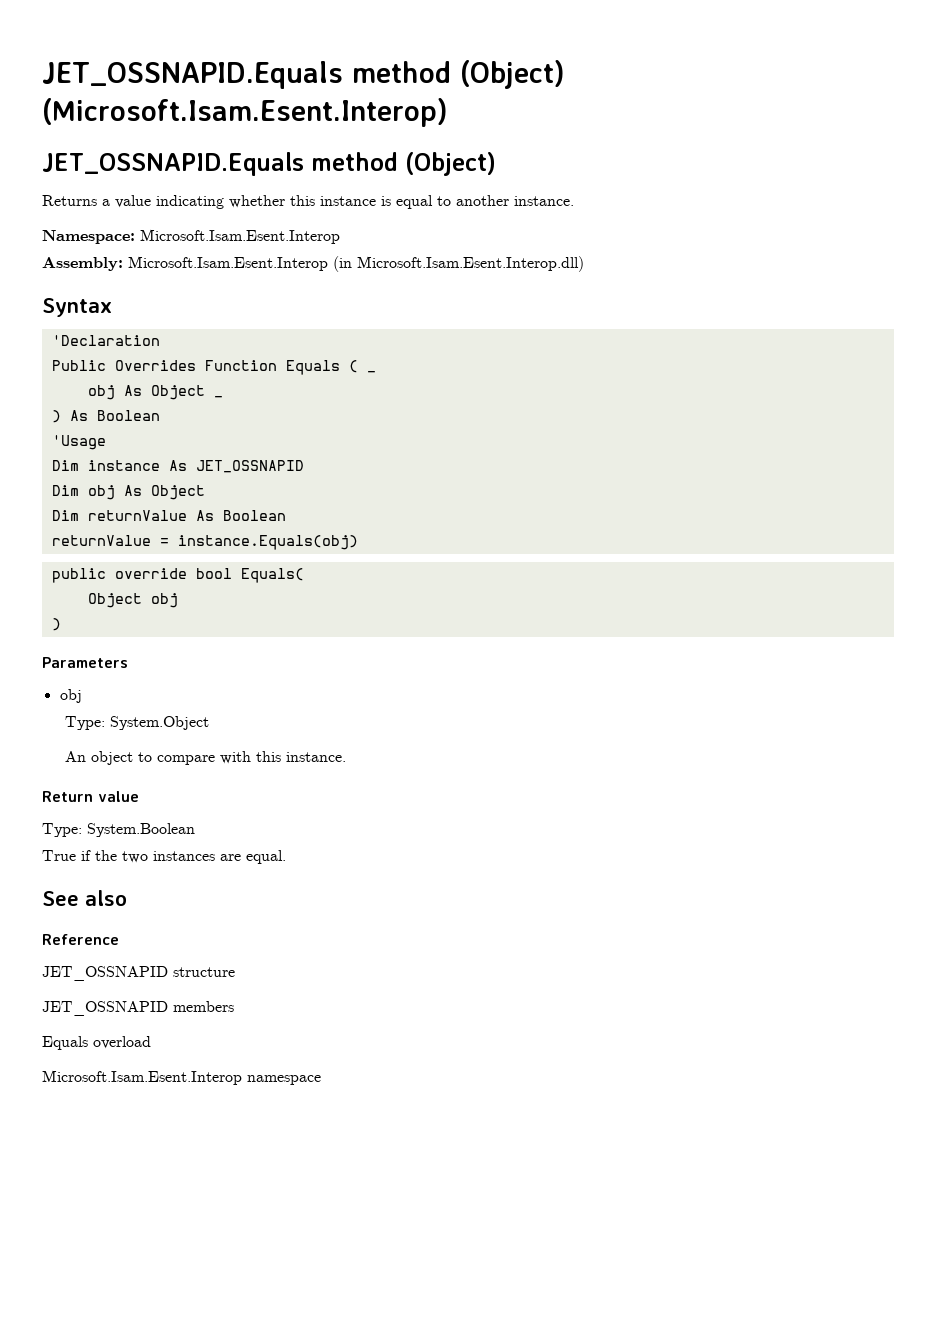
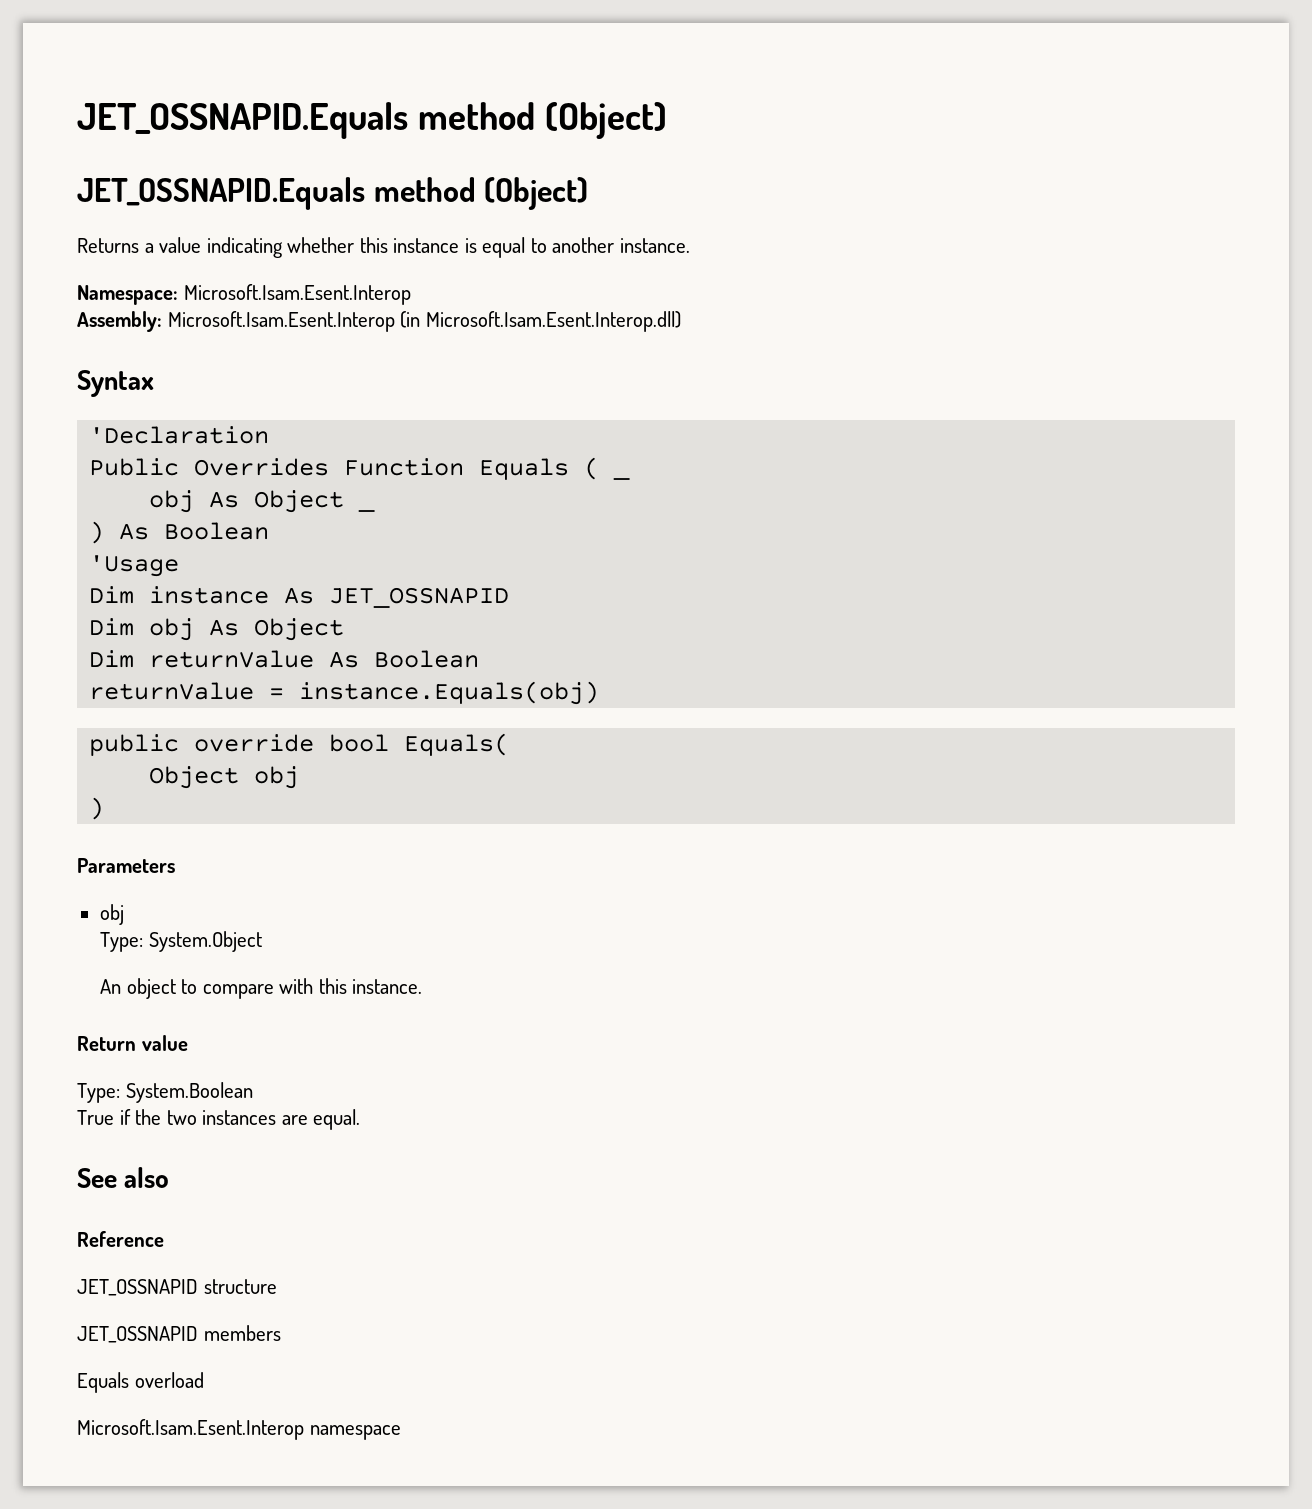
[42,60,565,89] [42,98,448,127] JET_OSSNAPID.Equals method (Object) (Microsoft.Isam.Esent.Interop) -> [77,102,667,139] JET_OSSNAPID.Equals method (Object)

